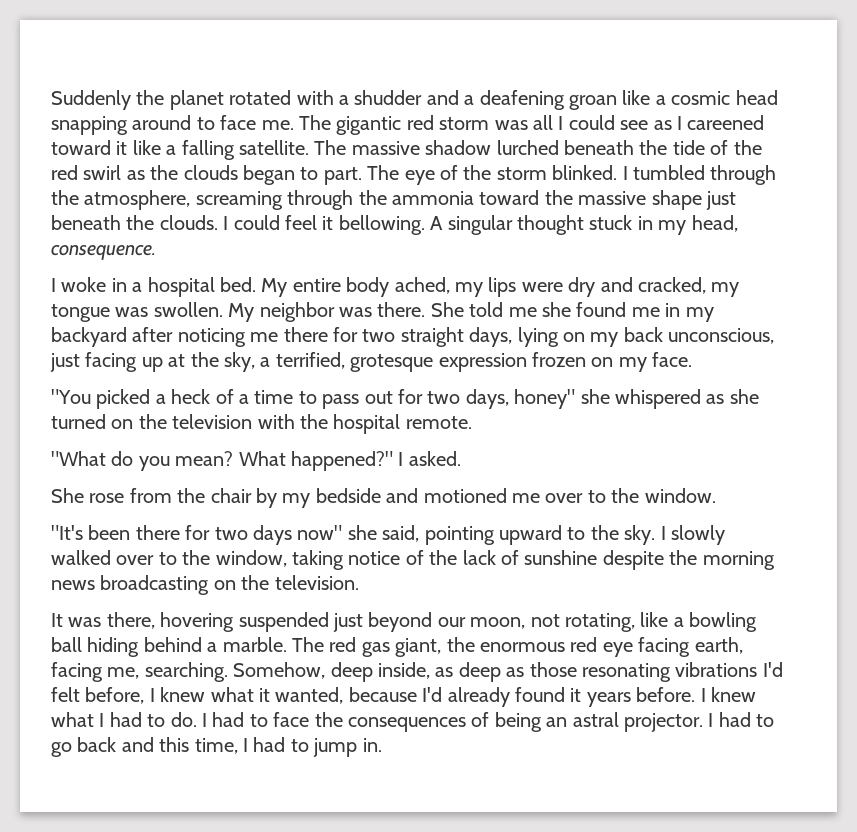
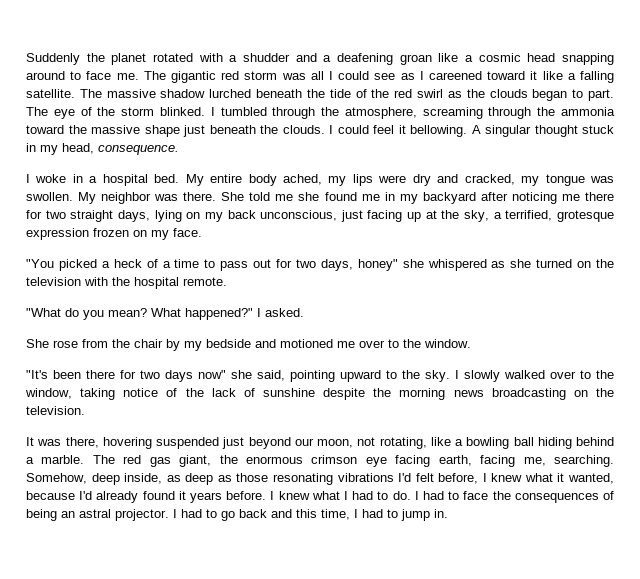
[570,637,598,652] red -> [311,455,358,464] crimson

